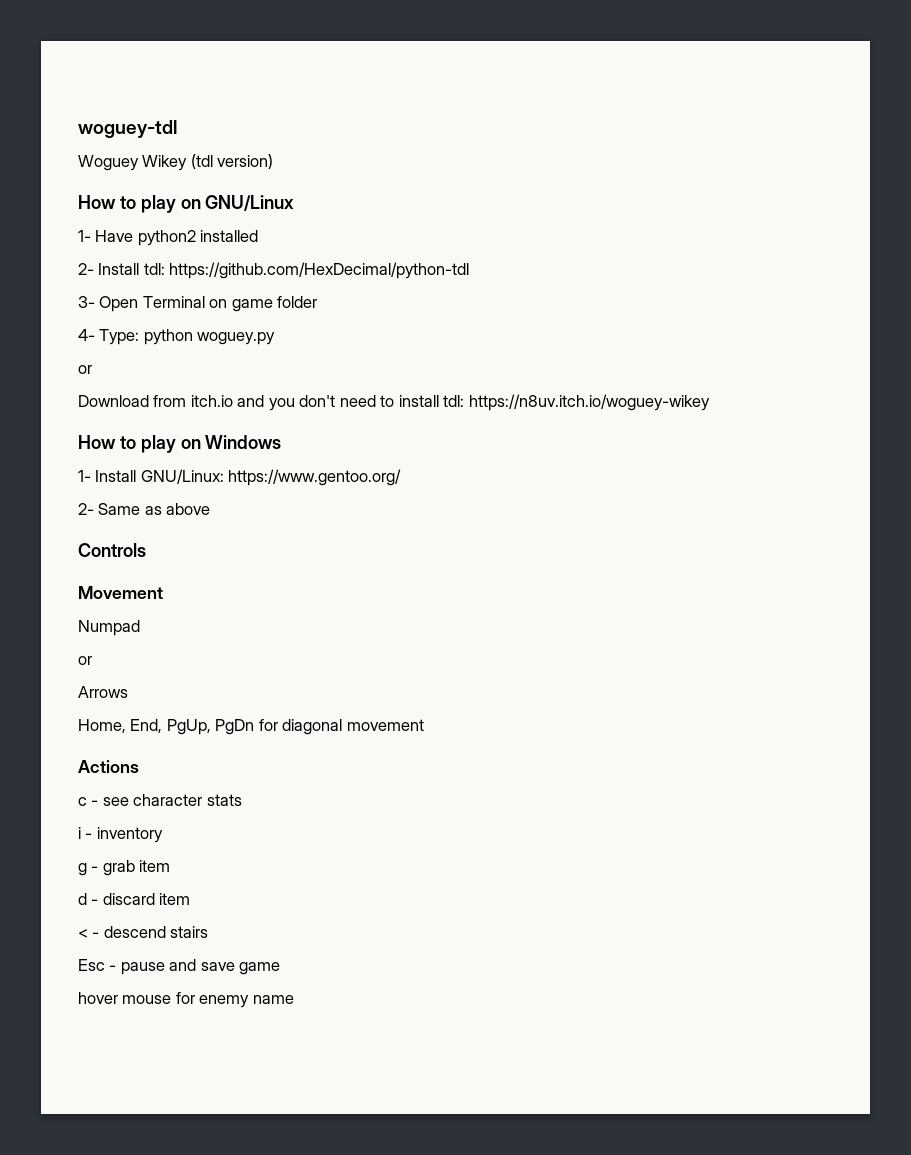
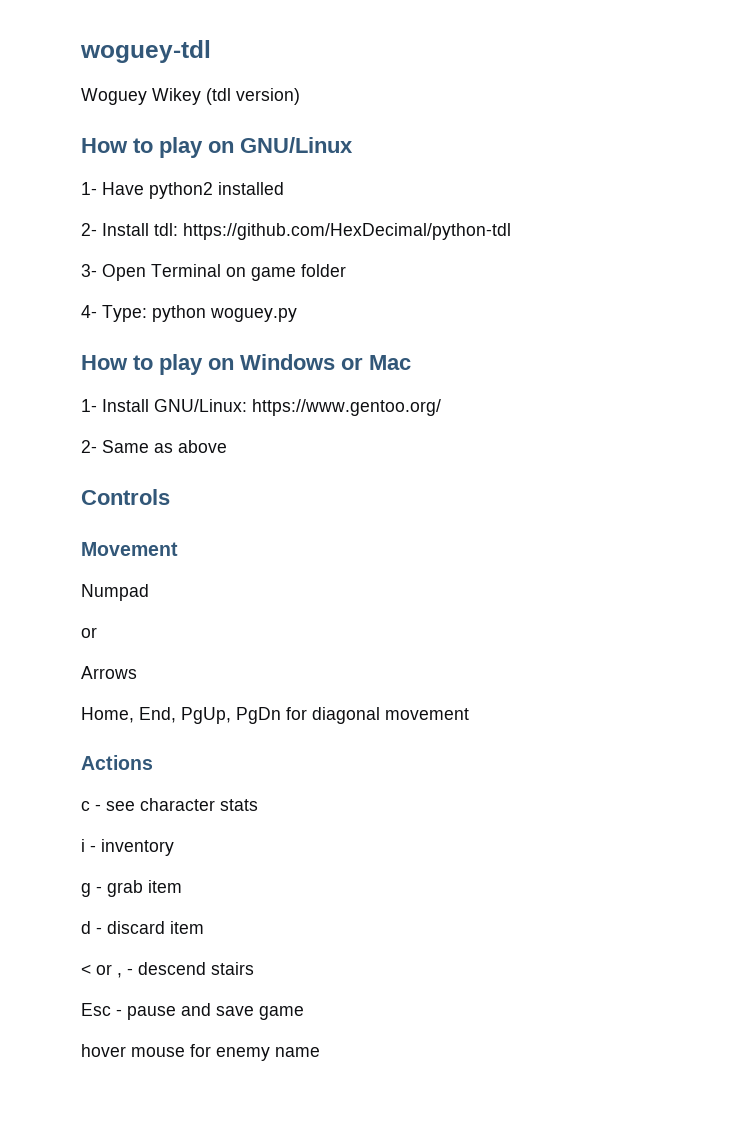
[78,365,92,374] [78,394,710,411] // or // Download from itch.io and you don't need to install tdl: https://n8uv.itch.io/woguey-wikey -> (297, 315) none
(282, 442) none -> [341,355,411,370] or Mac
(88, 933) none -> [96,964,122,978] or ,

